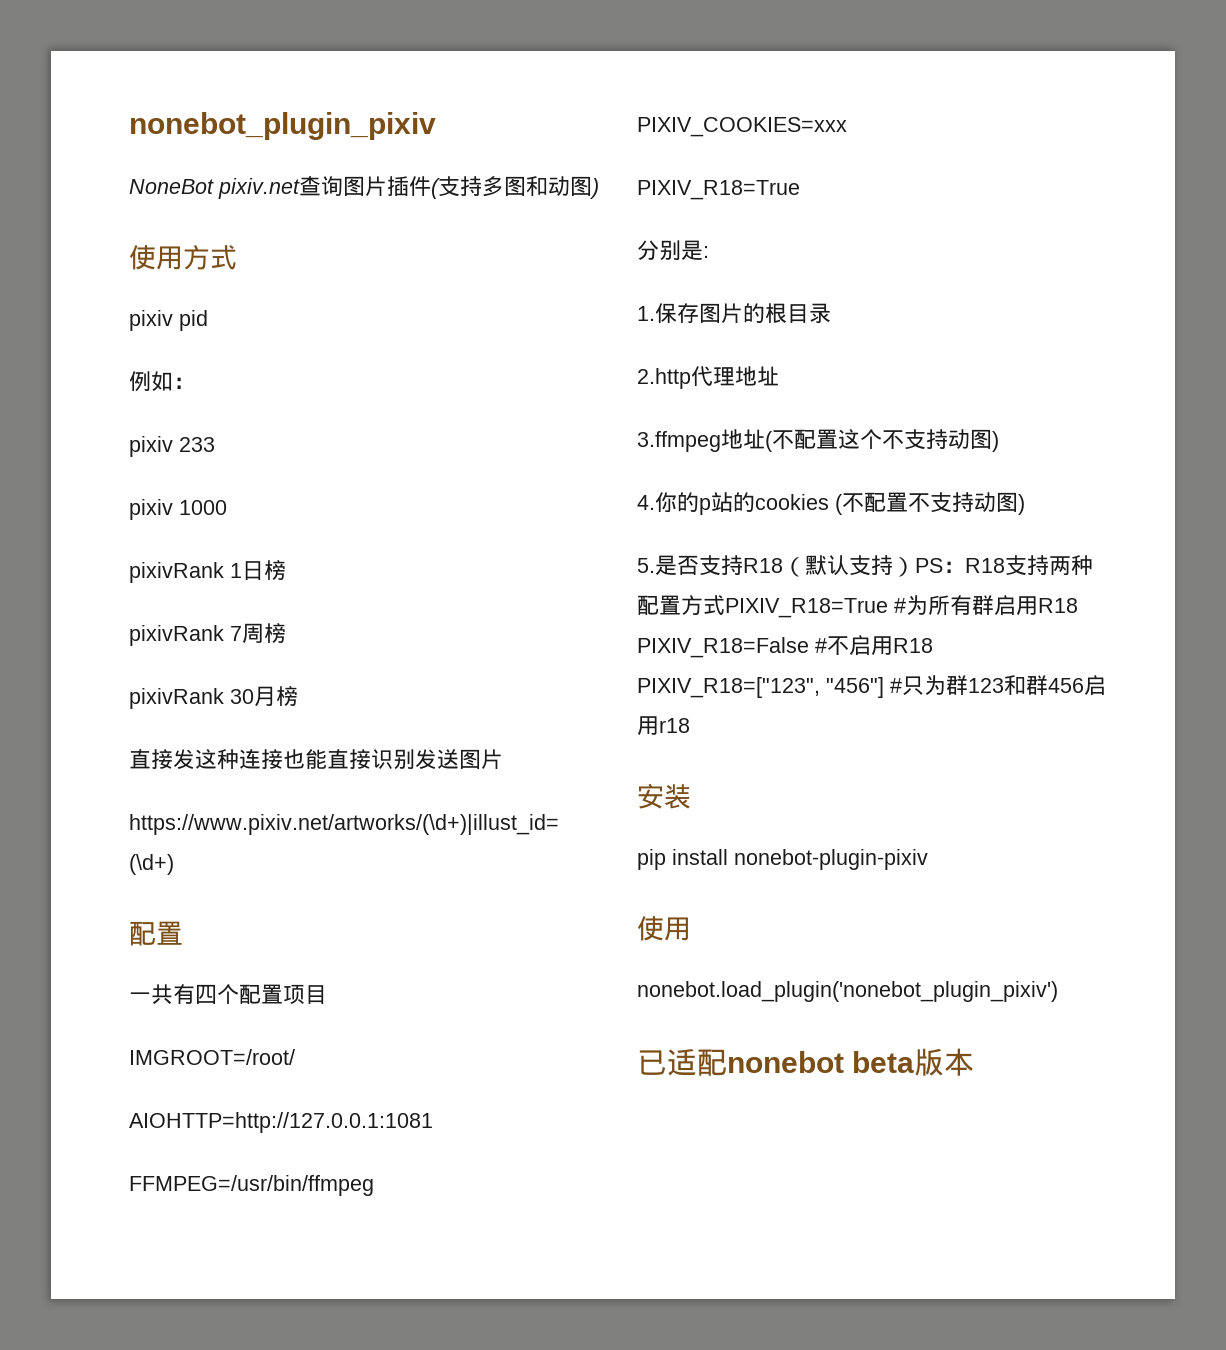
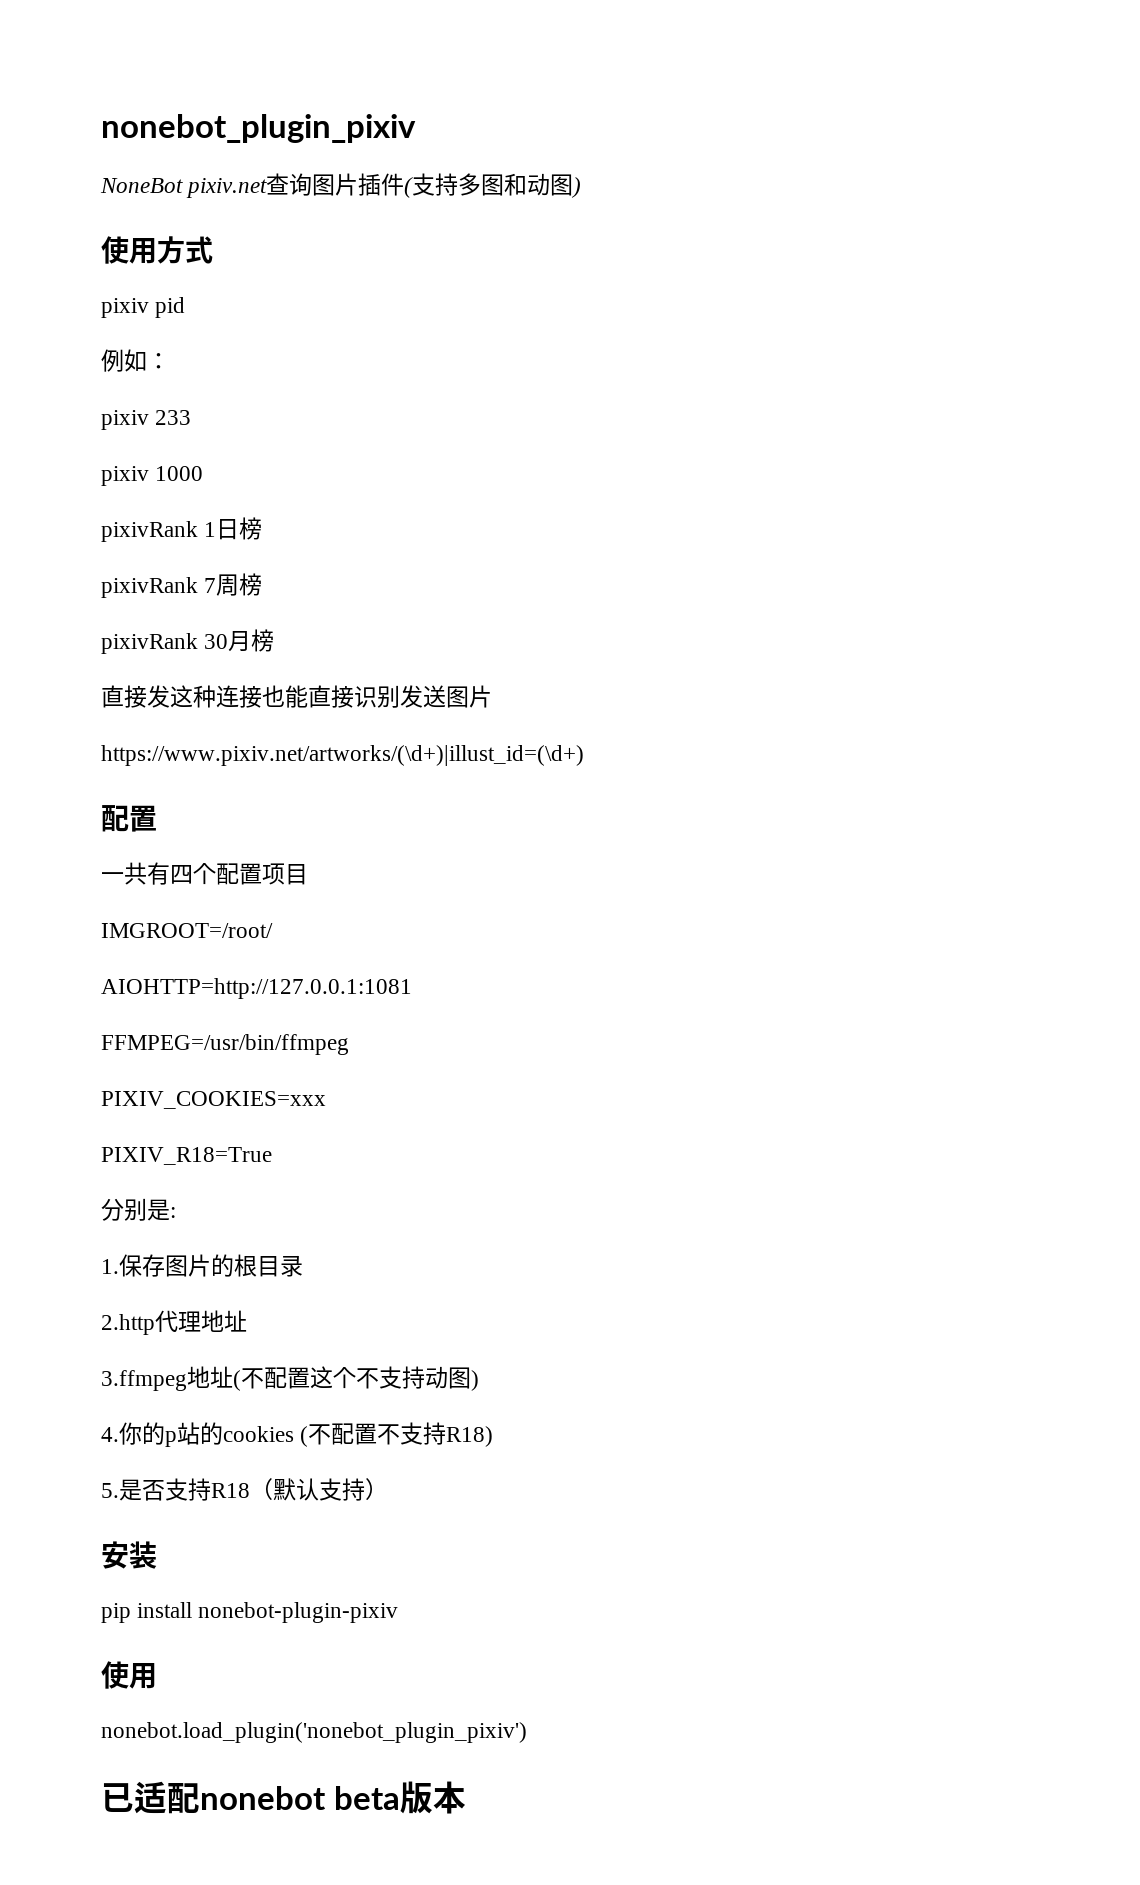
[974,492,1025,515] 动图) -> [446,1426,494,1447] R18)
[915,555,1093,576] [637,595,1078,618] [637,635,933,658] [637,675,1106,698] [637,716,690,735] PS：R18支持两种配置方式PIXIV_R18=True #为所有群启用R18 PIXIV_R18=False #不启用R18 PIXIV_R18=["123", "456"] #只为群123和群456启用r18 -> (388, 1489) none

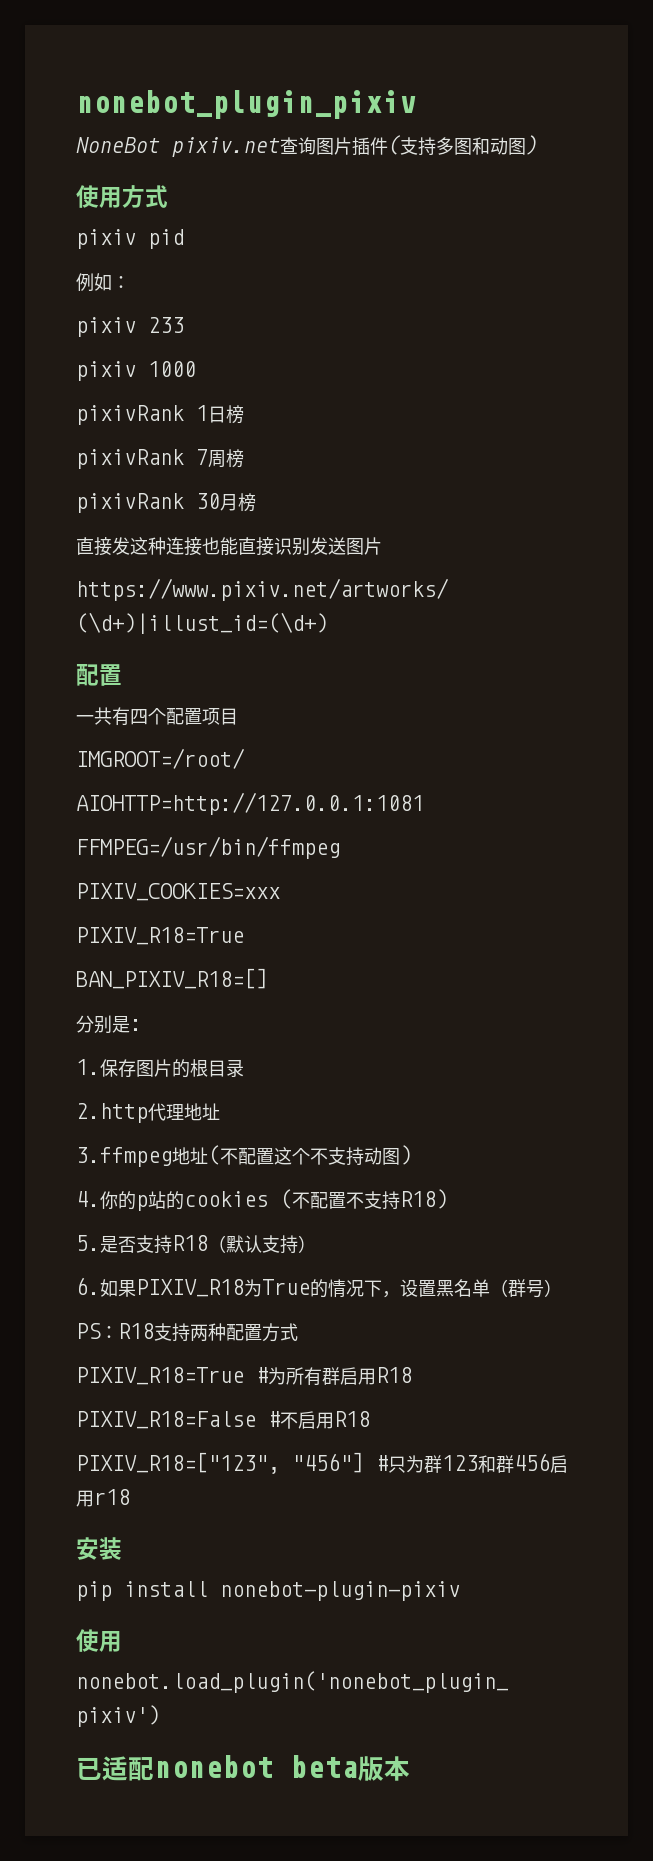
(272, 1156) none -> [76,968,268,989] // BAN_PIXIV_R18=[]
(388, 1489) none -> [76,1277,562,1298] [76,1323,298,1342] [76,1367,412,1386] [76,1411,370,1429] [76,1452,568,1474] [76,1489,130,1507] // 6.如果PIXIV_R18为True的情况下，设置黑名单（群号） // PS：R18支持两种配置方式 // PIXIV_R18=True #为所有群启用R18 // PIXIV_R18=False #不启用R18 // PIXIV_R18=["123", "456"] #只为群123和群456启用r18

